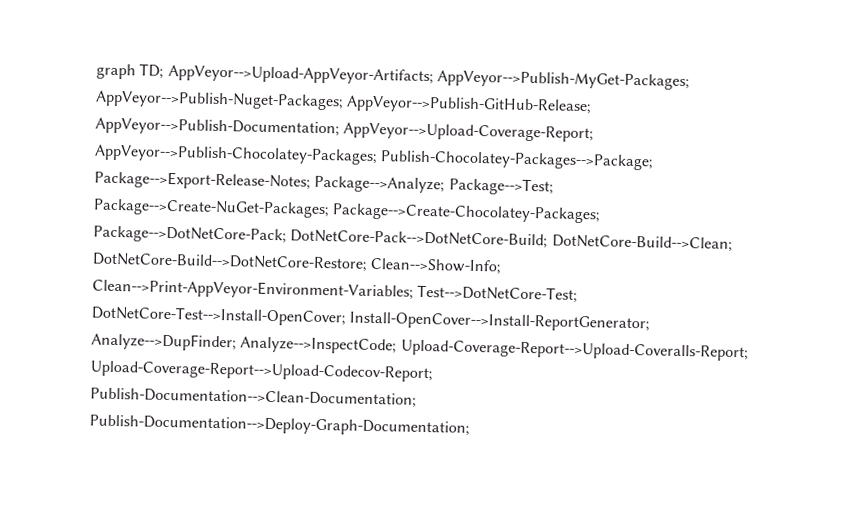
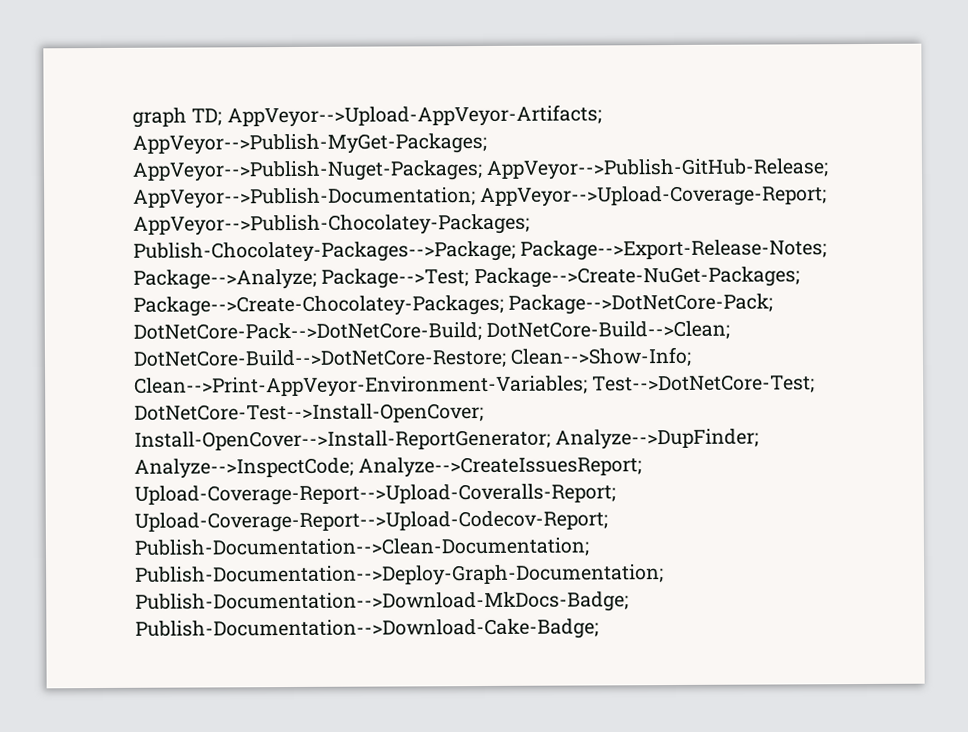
(398, 345) none -> [358,456,643,478] Analyze-->CreateIssuesReport;
(470, 425) none -> [135,591,629,614] [135,618,599,641] Publish-Documentation-->Download-MkDocs-Badge; Publish-Documentation-->Download-Cake-Badge;

